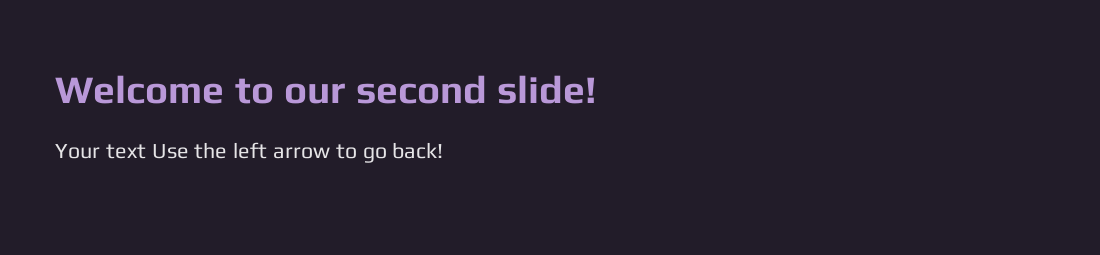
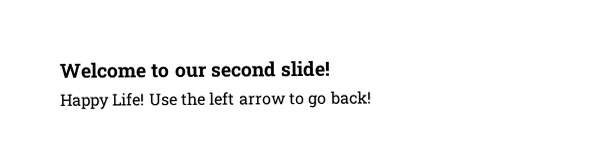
[55,144,146,159] Your text -> [60,92,146,110] Happy Life!

